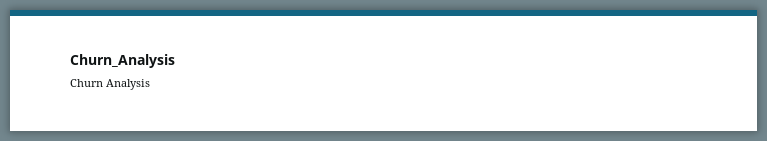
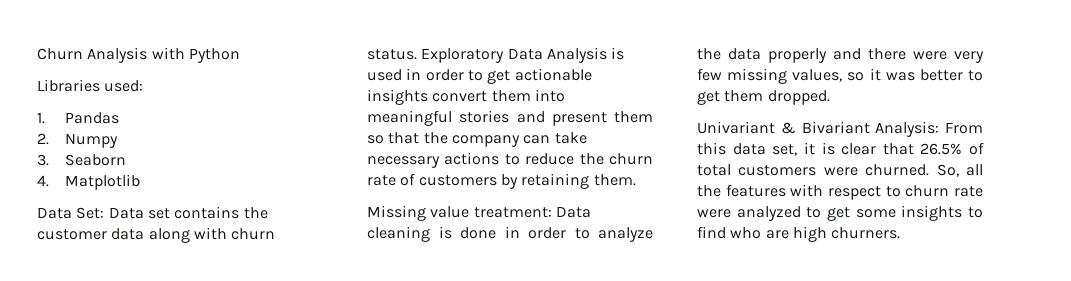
[70,54,175,68] Churn_Analysis // -> (37, 54) none
(150, 84) none -> [151,47,240,63] [37,79,144,92] [37,112,120,124] [37,133,119,148] [37,154,127,166] [37,174,141,190] [37,206,268,219] [37,227,276,243] [367,47,625,63] [367,68,592,84] [367,89,565,105] [367,110,653,126] [367,132,587,147] [367,152,653,168] [367,173,636,189] [367,205,591,221] [367,226,653,242] [697,48,984,63] [697,68,983,84] [697,90,830,105] [697,121,983,137] [697,142,984,156] [697,164,983,177] [697,184,983,200] [697,205,983,221] [697,226,901,242] with Python // Libraries used: // 1. Pandas // 2. Numpy // 3. Seaborn // 4. Matplotlib // Data Set: Data set contains the customer data along with churn status. Exploratory Data Analysis is used in order to get actionable insights convert them into meaningful stories and present them so that the company can take necessary actions to reduce the churn rate of customers by retaining them. // Missing value treatment: Data cleaning is done in order to analyze the data properly and there were very few missing values, so it was better to get them dropped. // Univariant & Bivariant Analysis: From this data set, it is clear that 26.5% of total customers were churned. So, all the features with respect to churn rate were analyzed to get some insights to find who are high churners.

